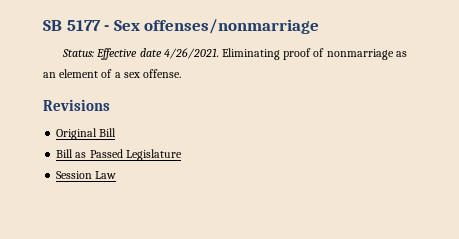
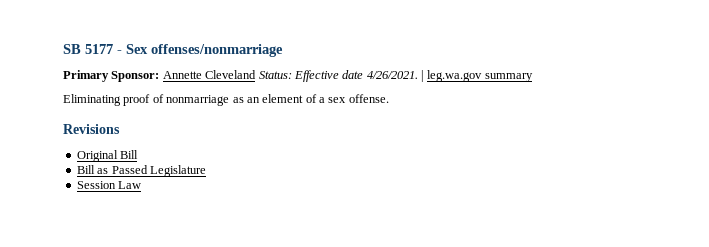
(320, 26) none -> [63,70,257,82] Primary Sponsor: Annette Cleveland
(219, 53) none -> [421,70,533,82] | leg.wa.gov summary //

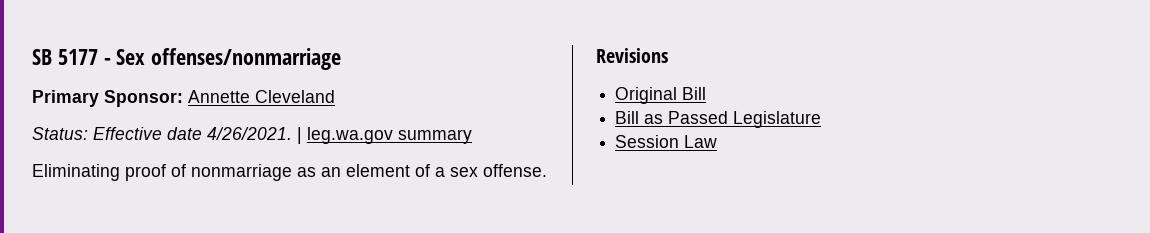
(257, 74) none -> (335, 96) //

